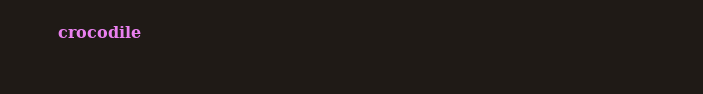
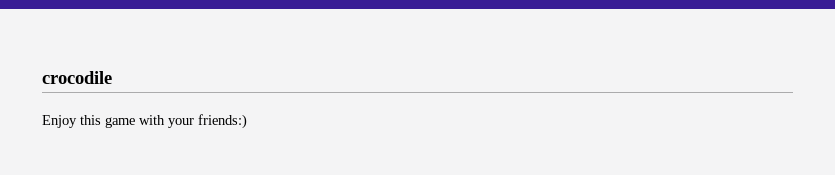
(141, 32) none -> [42,114,247,129] // Enjoy this game with your friends:)

